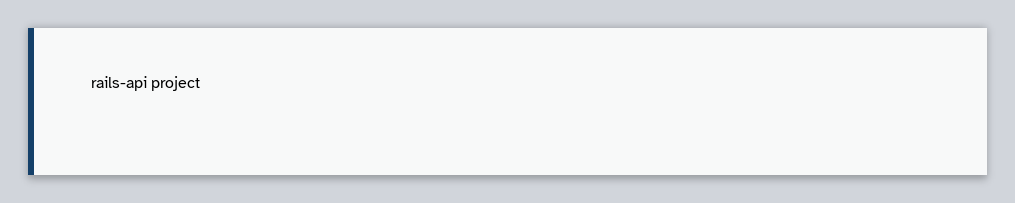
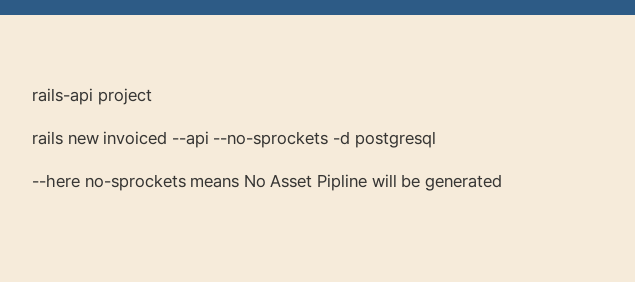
(201, 83) none -> [32,131,436,148] [32,174,502,191] // rails new invoiced --api --no-sprockets -d postgresql // --here no-sprockets means No Asset Pipline will be generated

